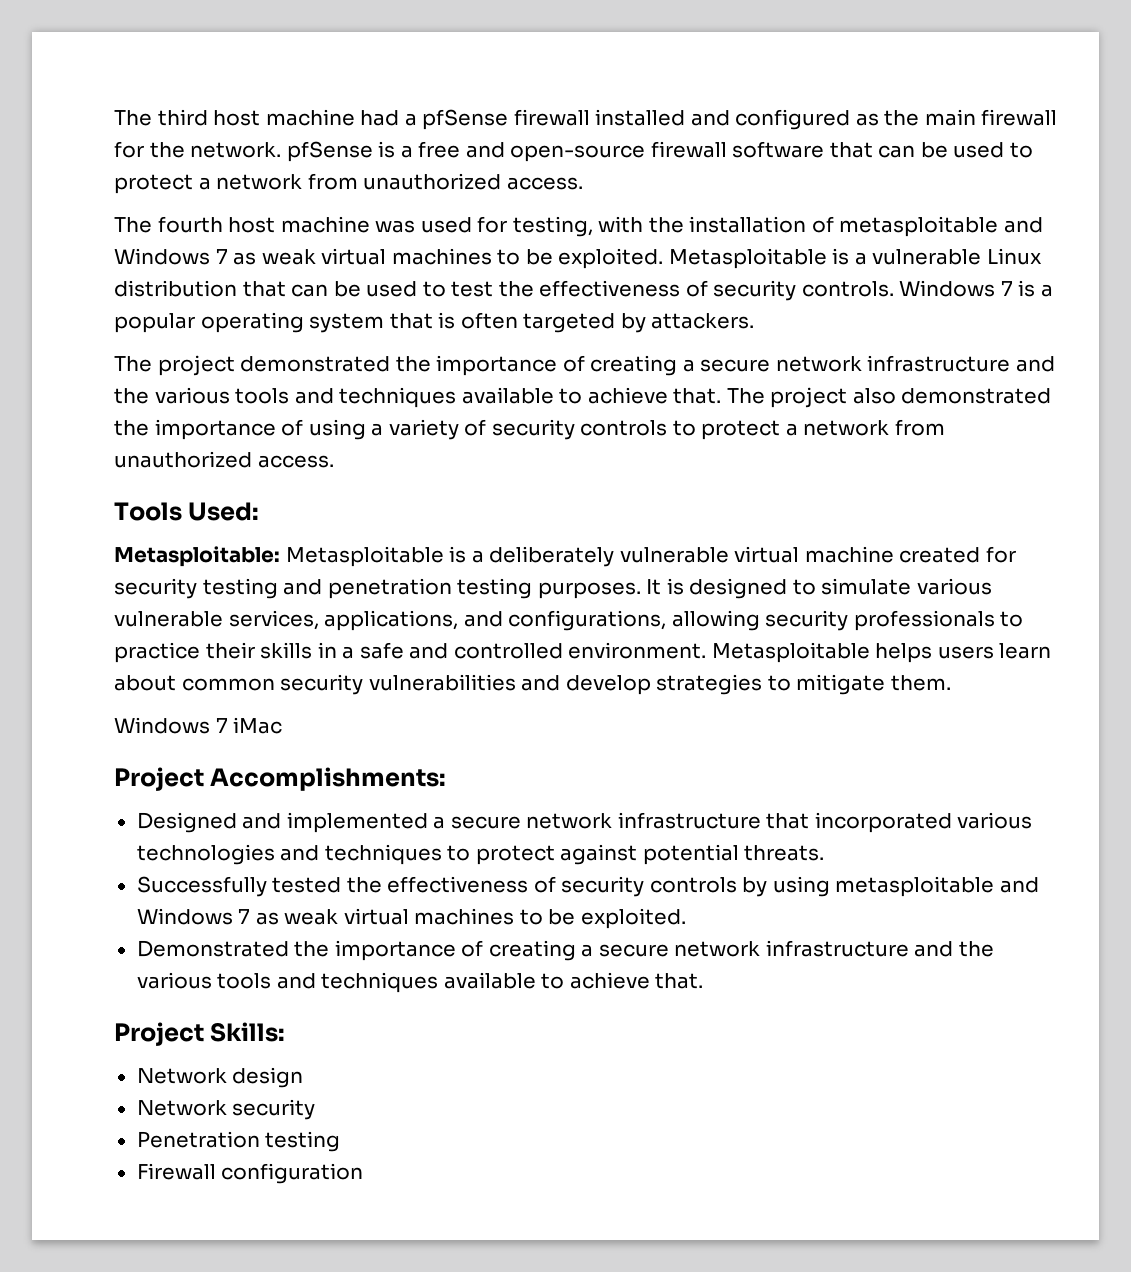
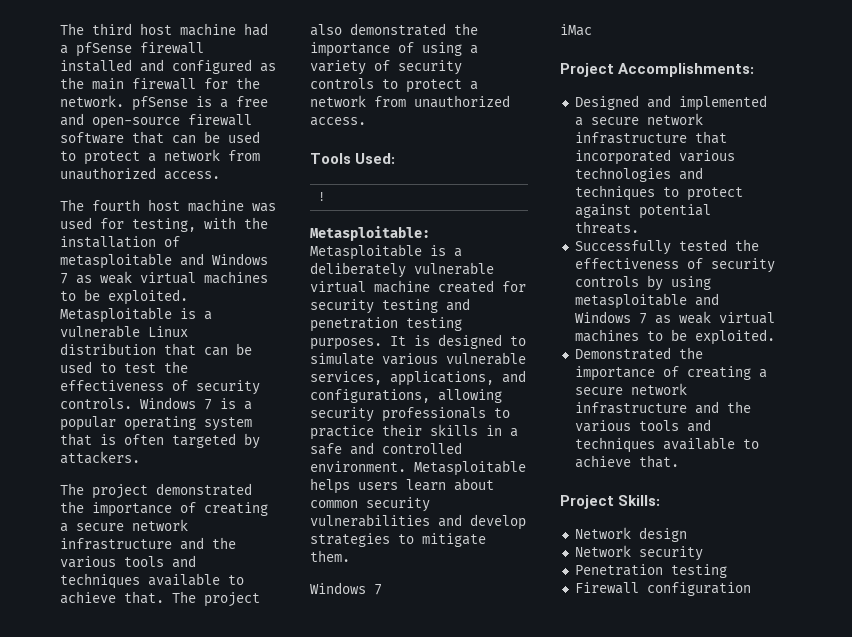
(260, 511) none -> [318,192,326,201] // !
(228, 725) none -> (382, 589) //

